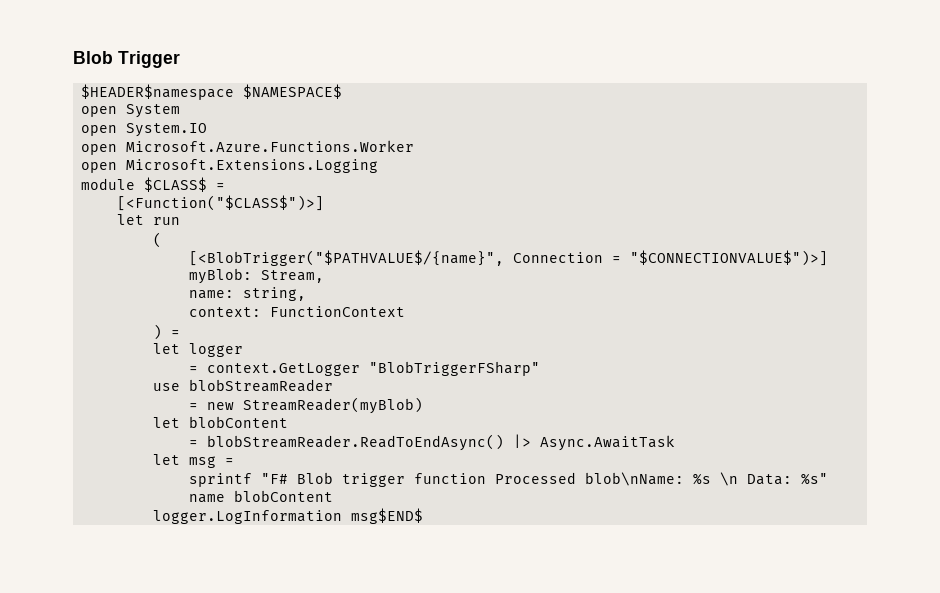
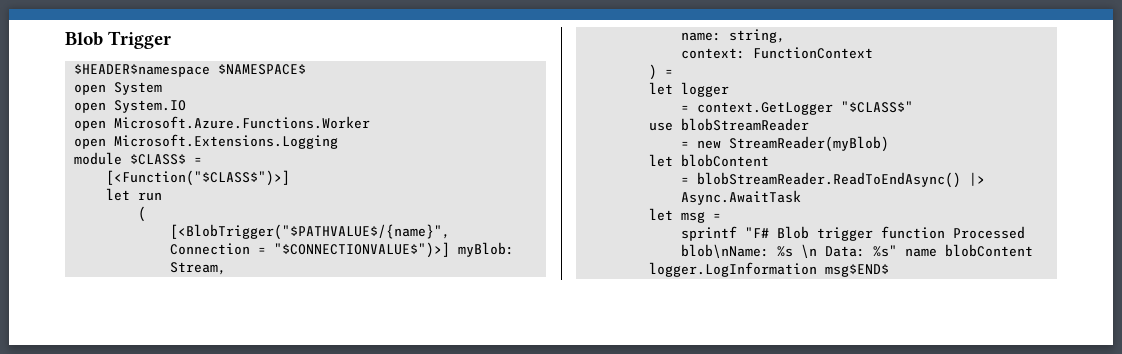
[369,361,541,376] "BlobTriggerFSharp" -> [840,101,913,113] "$CLASS$"

